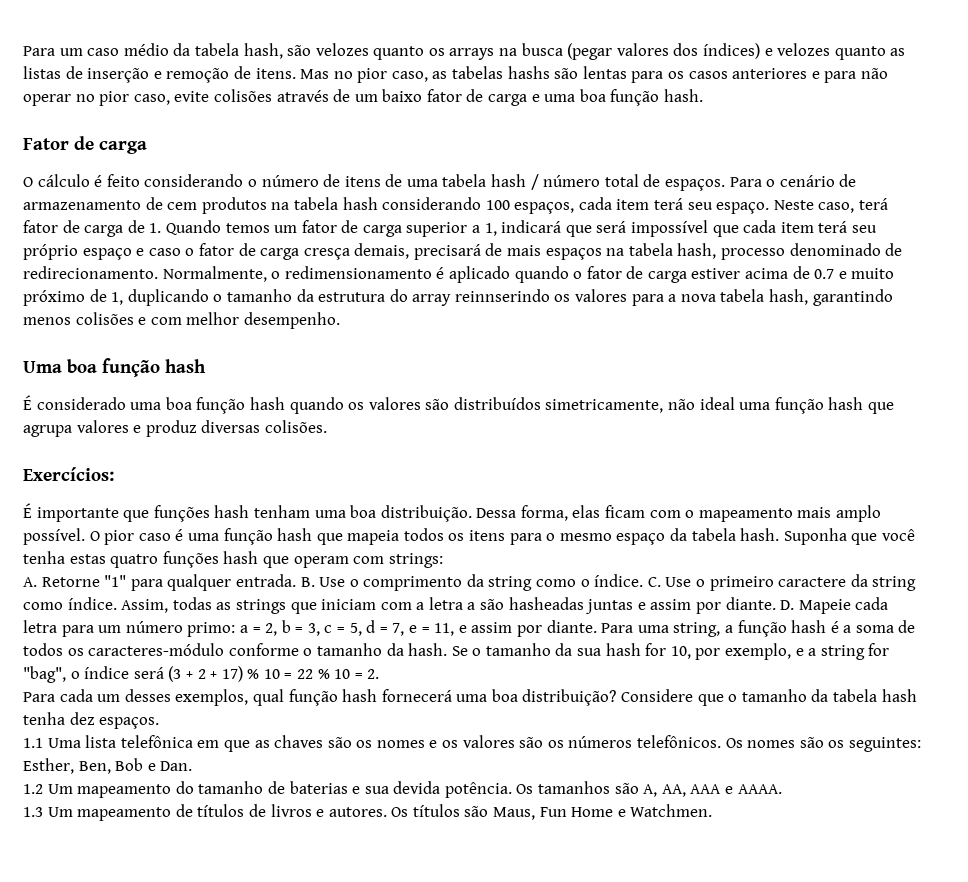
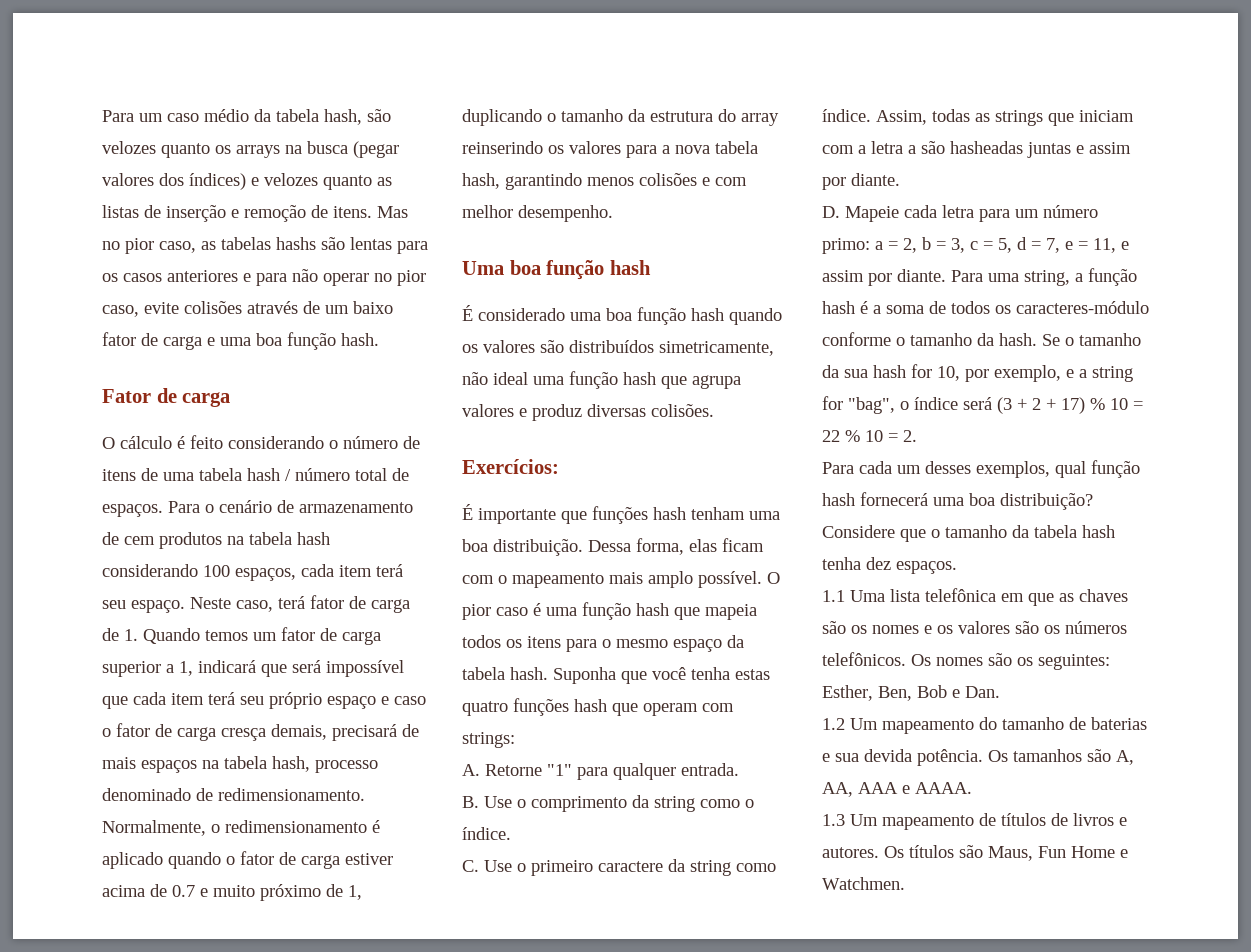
[23,266,158,279] redirecionamento. -> [218,788,365,801] redimensionamento.
[454,289,550,302] reinnserindo -> [462,141,543,154] reinserindo
(296, 580) none -> (739, 769) //
(644, 580) none -> (511, 833) //
(776, 603) none -> (900, 179) //

